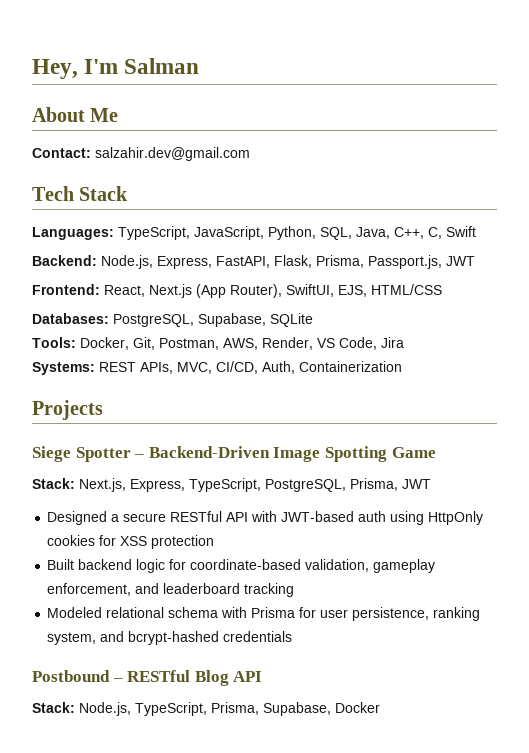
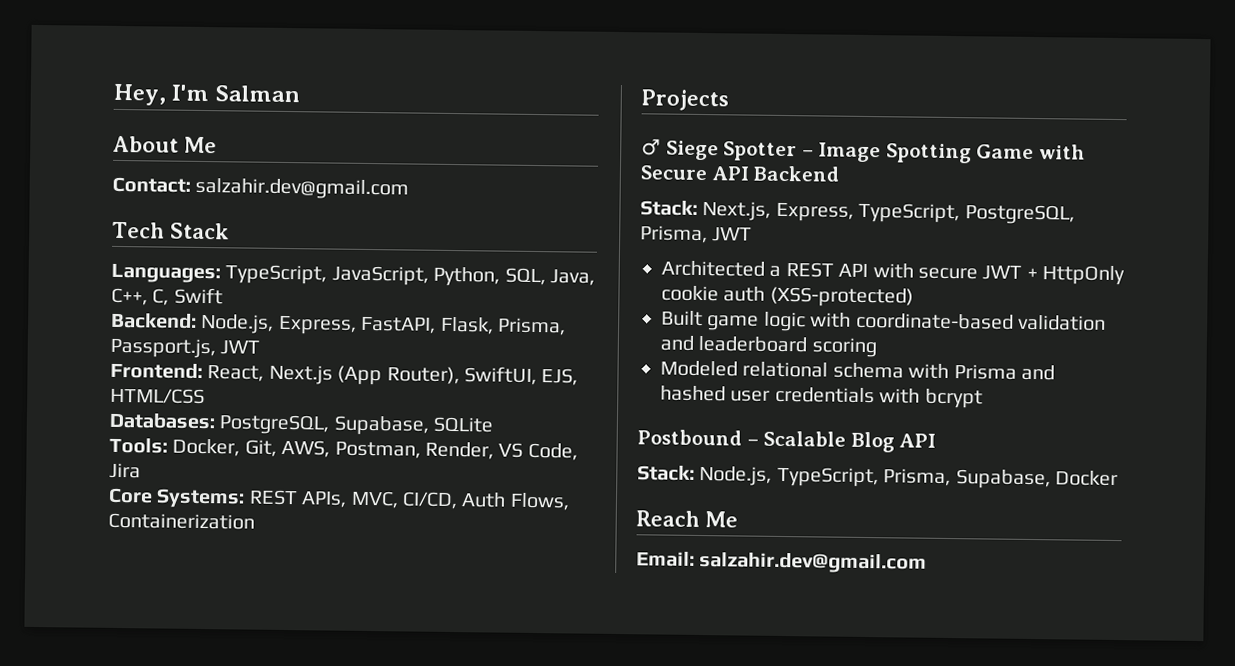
[159,338,258,350] Postman, AWS, -> [281,439,421,459] AWS, Postman,
(404, 342) none -> [108,487,153,504] Core
[262,361,295,374] Auth, -> [461,492,570,511] Auth Flows,
(103, 410) none -> [641,138,661,156] ♂
[148,446,270,458] Backend-Driven -> (814, 153) none
(436, 452) none -> [1038,144,1085,160] [640,165,841,182] with Secure API Backend
[47,511,484,525] [47,535,215,549] [47,559,436,573] [47,583,132,596] Designed a secure RESTful API with JWT-based auth using HttpOnly cookies for XSS protection // Built backend logic for coordinate-based validation, gameplay enforcement, -> [661,260,1126,286] [661,285,914,308] [661,310,1106,332] Architected a REST API with secure JWT + HttpOnly cookie auth (XSS-protected) // Built game logic with coordinate-based validation
[244,583,295,597] tracking -> [811,337,877,358] scoring
[299,607,481,621] [47,631,220,645] for user persistence, ranking system, and bcrypt-hashed -> [1021,364,1055,381] [660,385,771,402] and hashed user
(293, 636) none -> [879,388,983,409] with bcrypt
[127,670,191,682] RESTful -> [763,430,847,447] Scalable
(380, 707) none -> [636,510,738,528] [636,551,928,574] // Reach Me // Email: salzahir.dev@gmail.com

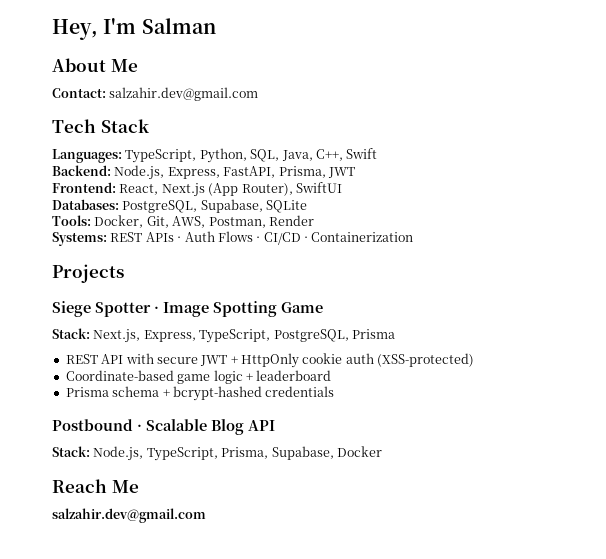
[331,265,429,286] JavaScript, -> (197, 156) none
[152,288,170,306] C, -> (343, 155) none
[439,316,566,336] [110,337,216,359] Flask, Prisma, Passport.js, -> [278,166,326,178] Prisma,
[464,366,579,386] [110,387,205,405] SwiftUI, EJS, HTML/CSS -> [295,182,342,193] SwiftUI
[425,441,578,461] [109,462,141,479] [108,487,570,511] Render, VS Code, Jira // Core Systems: REST APIs, MVC, CI/CD, Auth Flows, -> [268,215,314,226] [52,231,308,246] Render // Systems: REST APIs · Auth Flows · CI/CD ·
[641,138,661,156] ♂ -> (124, 273) none
[801,149,814,157] – -> [154,306,159,313] ·
[1038,144,1085,160] [640,165,841,182] with Secure API Backend -> (323, 307) none
[640,225,753,244] [661,260,782,277] Prisma, JWT // Architected a -> [351,329,395,339] Prisma //
[661,310,703,327] Built -> [65,370,174,381] Coordinate-based
[810,312,1106,331] [660,335,877,358] [660,360,1055,381] [660,385,771,402] with coordinate-based validation and leaderboard scoring // Modeled relational schema with Prisma and hashed user -> [245,370,332,381] [65,386,262,401] + leaderboard // Prisma schema + bcrypt-hashed
[879,388,983,409] with bcrypt -> (335, 391) none
[746,438,759,446] – -> [137,424,142,431] ·
[636,551,695,567] Email: -> (139, 486) none

